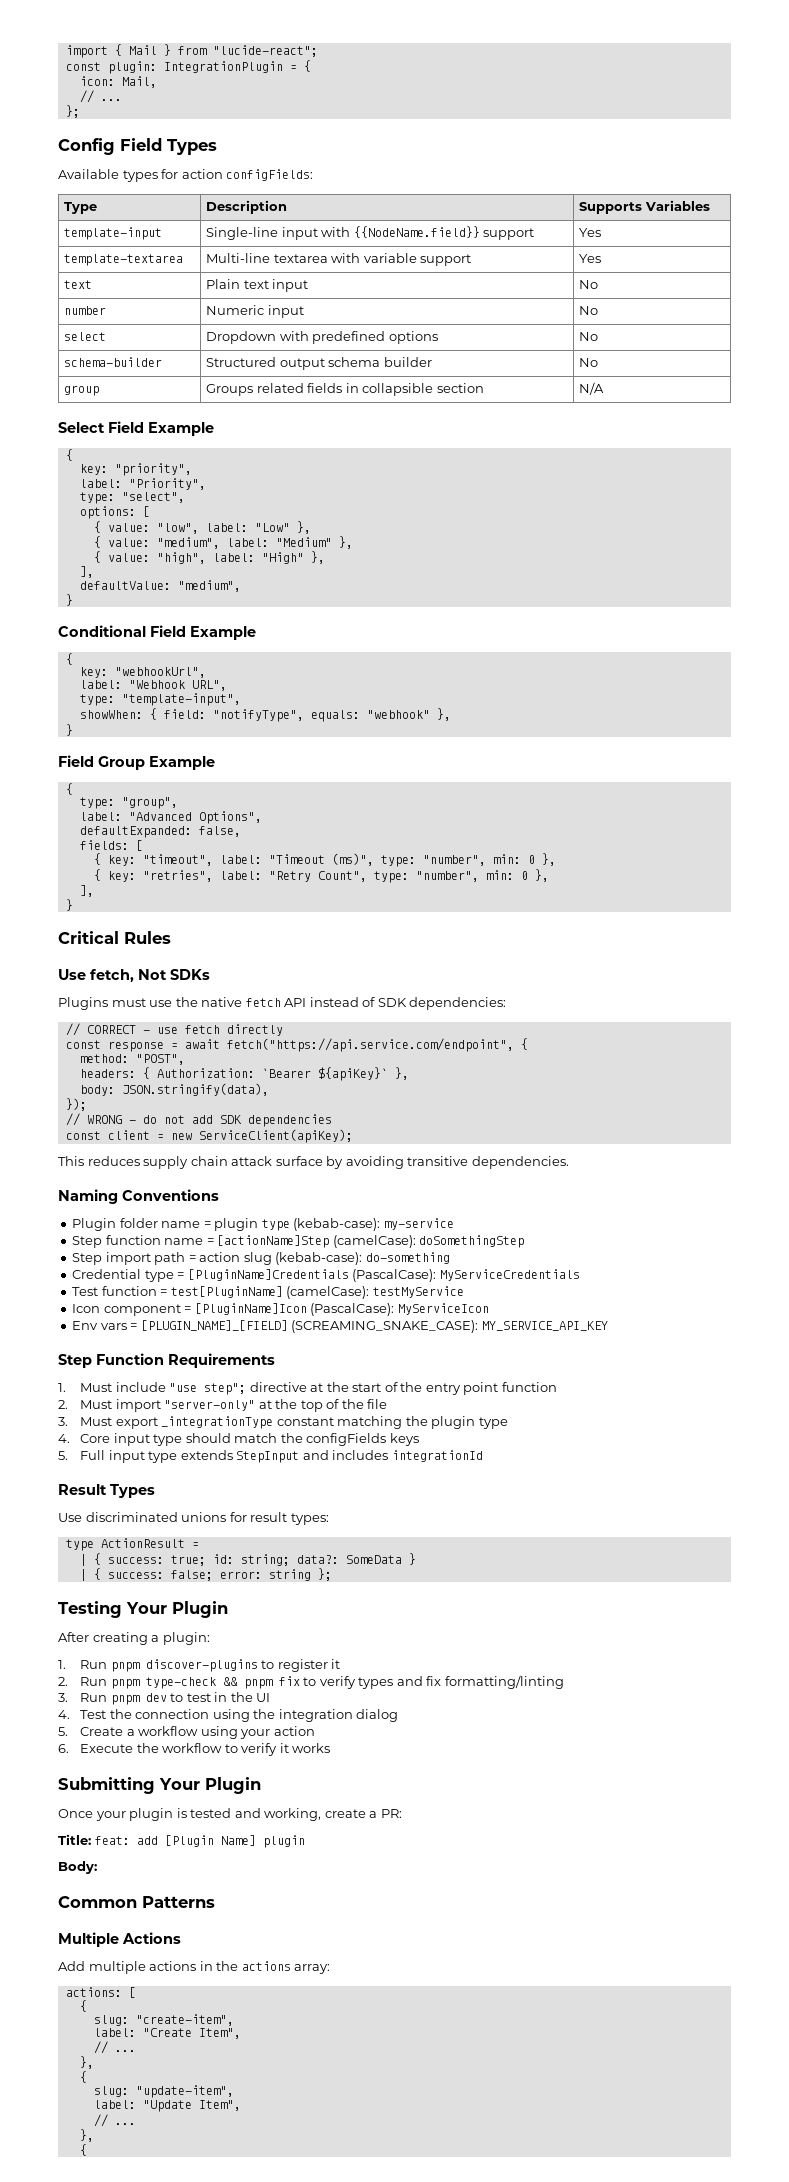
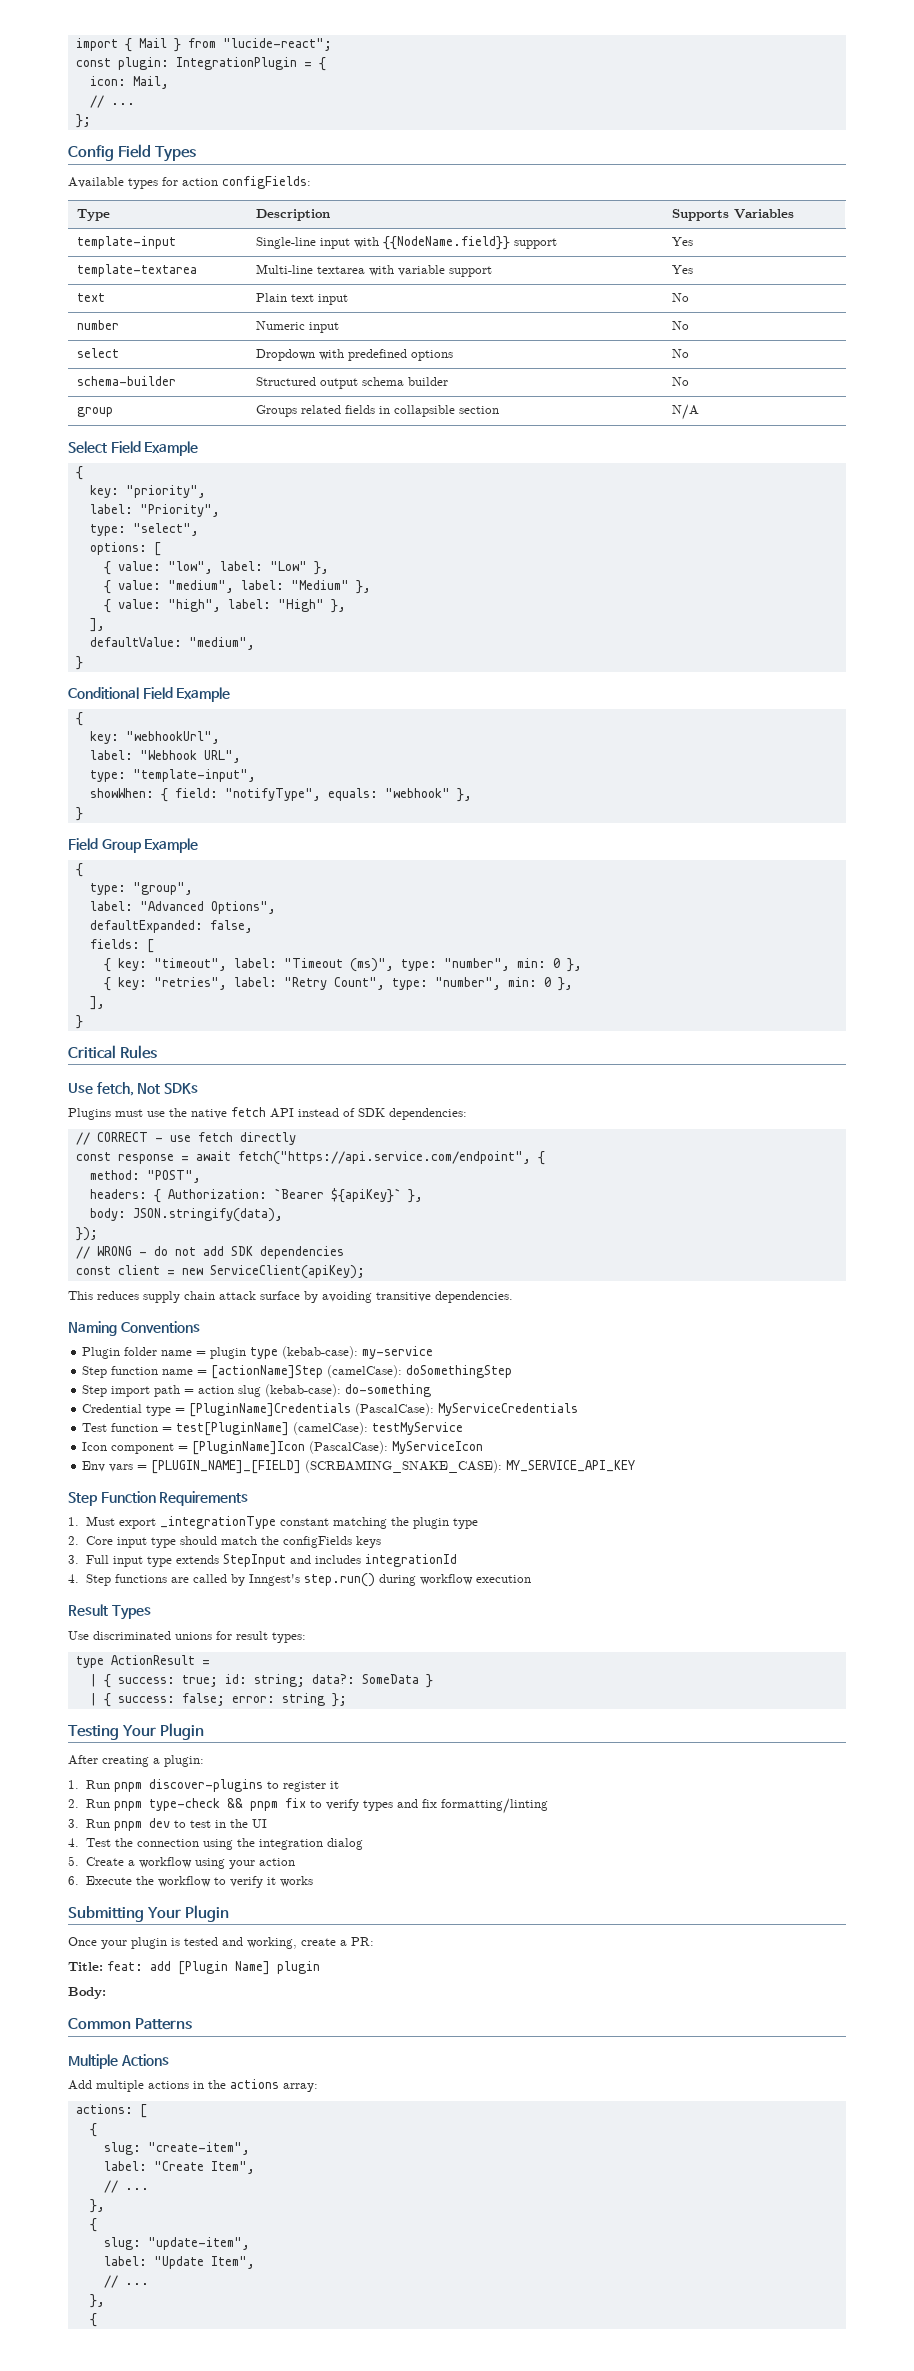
[115,1382,557,1395] [58,1399,388,1412] [58,1417,113,1426] include "use step"; directive at the start of the entry point function // 2. Must import "server-only" at the top of the file // 3. Must -> (116, 1521) none
[58,1434,70,1443] 4. -> [68,1536,79,1545] 2.
[58,1451,68,1460] 5. -> [68,1555,79,1564] 3.
(483, 1456) none -> [68,1573,532,1587] // 4. Step functions are called by Inngest's step.run() during workflow execution

